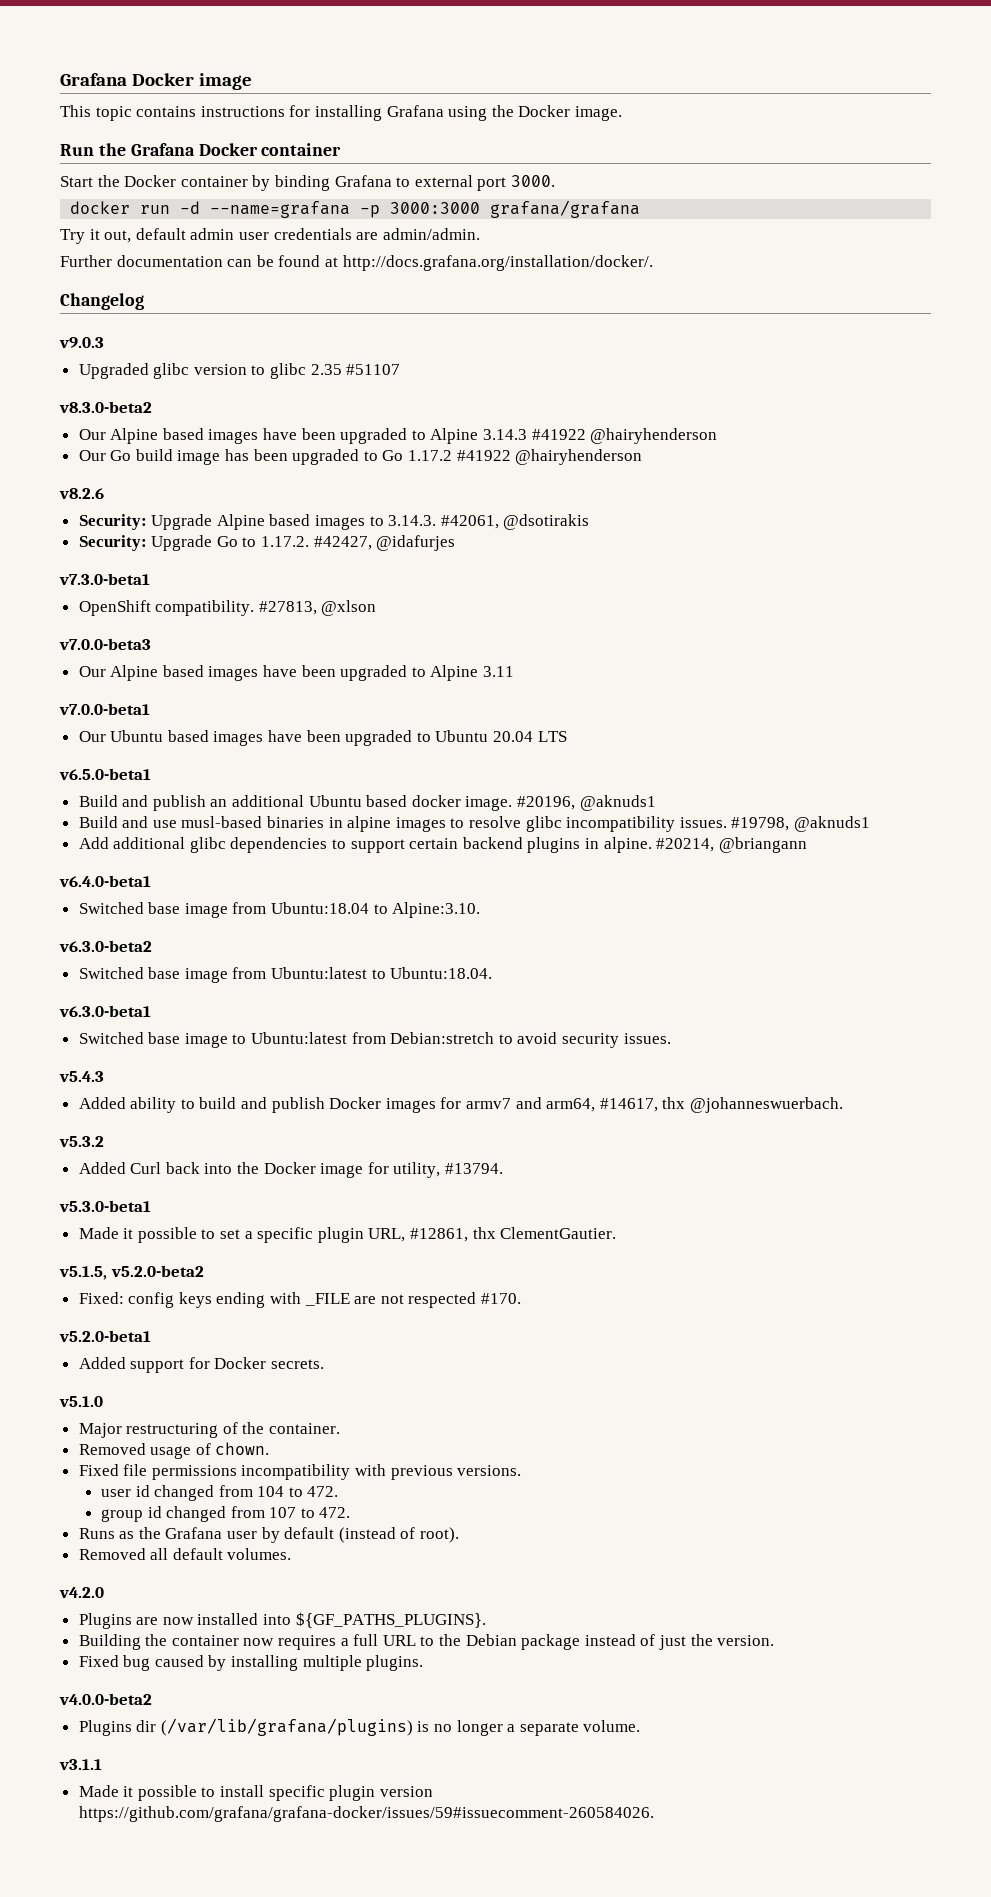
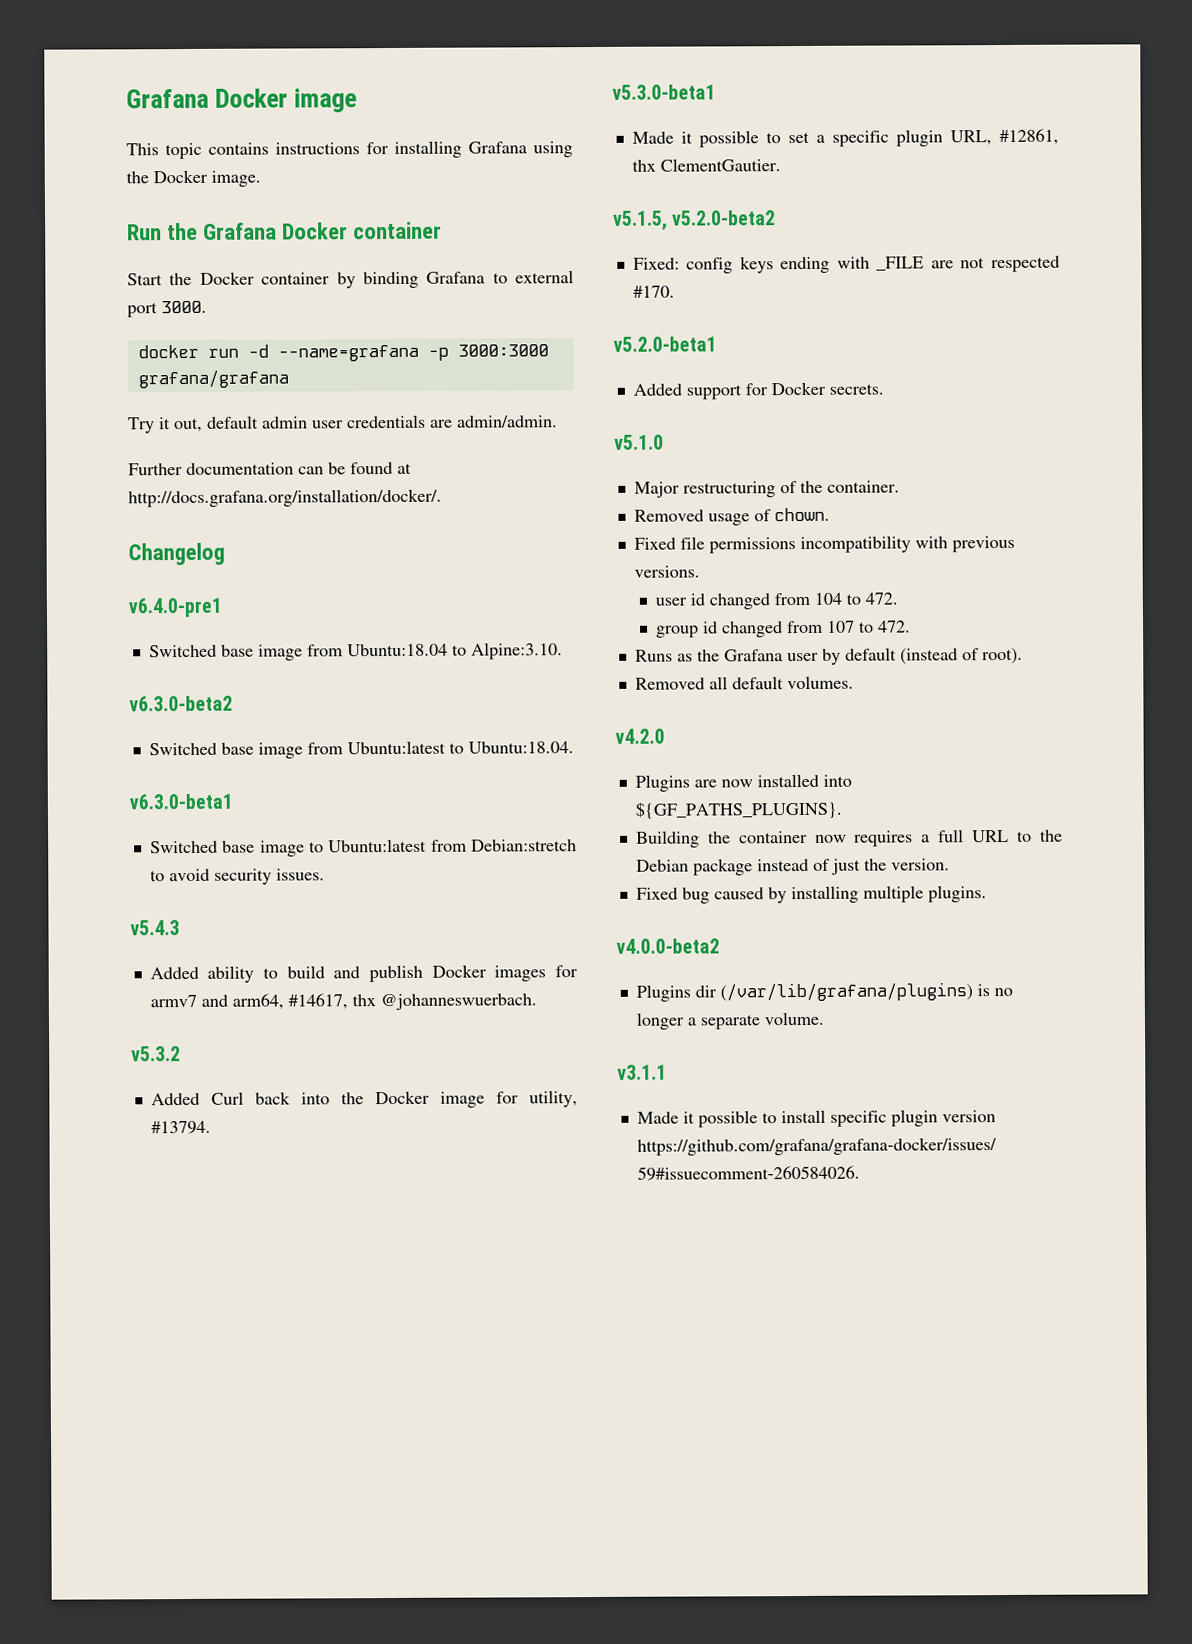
[59,337,104,348] [78,363,401,379] [59,401,152,413] [78,428,718,444] [78,449,643,465] [59,488,104,499] [78,514,590,530] [78,535,456,551] [59,573,150,585] [78,600,377,616] [59,638,151,650] [78,665,515,681] [59,703,150,715] [78,730,567,746] [59,768,151,780] [78,795,656,811] [78,816,870,832] [78,837,807,853] [59,875,151,887] v9.0.3 // Upgraded glibc version to glibc 2.35 #51107 // v8.3.0-beta2 // Our Alpine based images have been upgraded to Alpine 3.14.3 #41922 @hairyhenderson // Our Go build image has been upgraded to Go 1.17.2 #41922 @hairyhenderson // v8.2.6 // Security: Upgrade Alpine based images to 3.14.3. #42061, @dsotirakis // Security: Upgrade Go to 1.17.2. #42427, @idafurjes // v7.3.0-beta1 // OpenShift compatibility. #27813, @xlson // v7.0.0-beta3 // Our Alpine based images have been upgraded to Alpine 3.11 // v7.0.0-beta1 // Our Ubuntu based images have been upgraded to Ubuntu 20.04 LTS // v6.5.0-beta1 // Build and publish an additional Ubuntu based docker image. #20196, @aknuds1 // Build and use musl-based binaries in alpine images to resolve glibc incompatibility issues. #19798, @aknuds1 // Add additional glibc dependencies to support certain backend plugins in alpine. #20214, @briangann // v6.4.0-beta1 -> [128,597,222,618] v6.4.0-pre1

